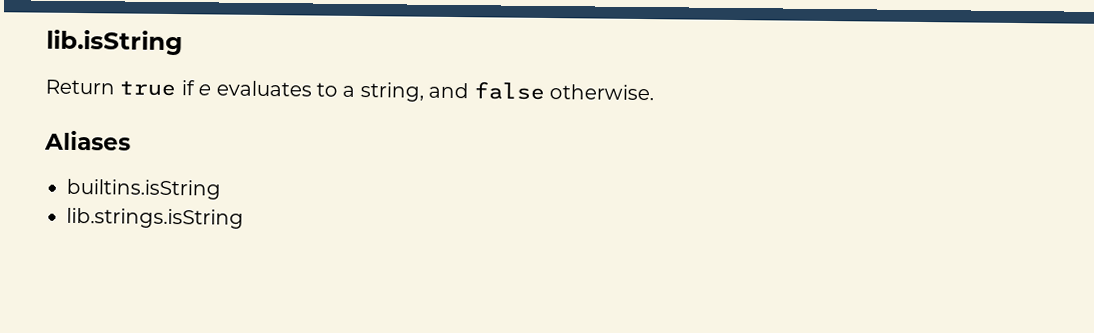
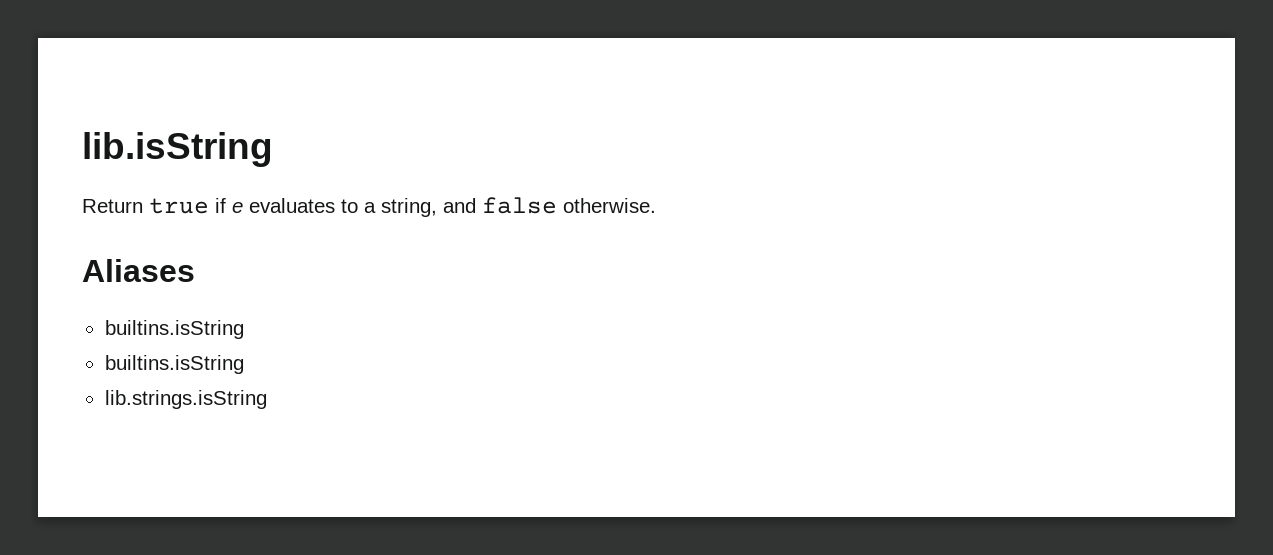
(221, 189) none -> [104,355,244,374] // builtins.isString

